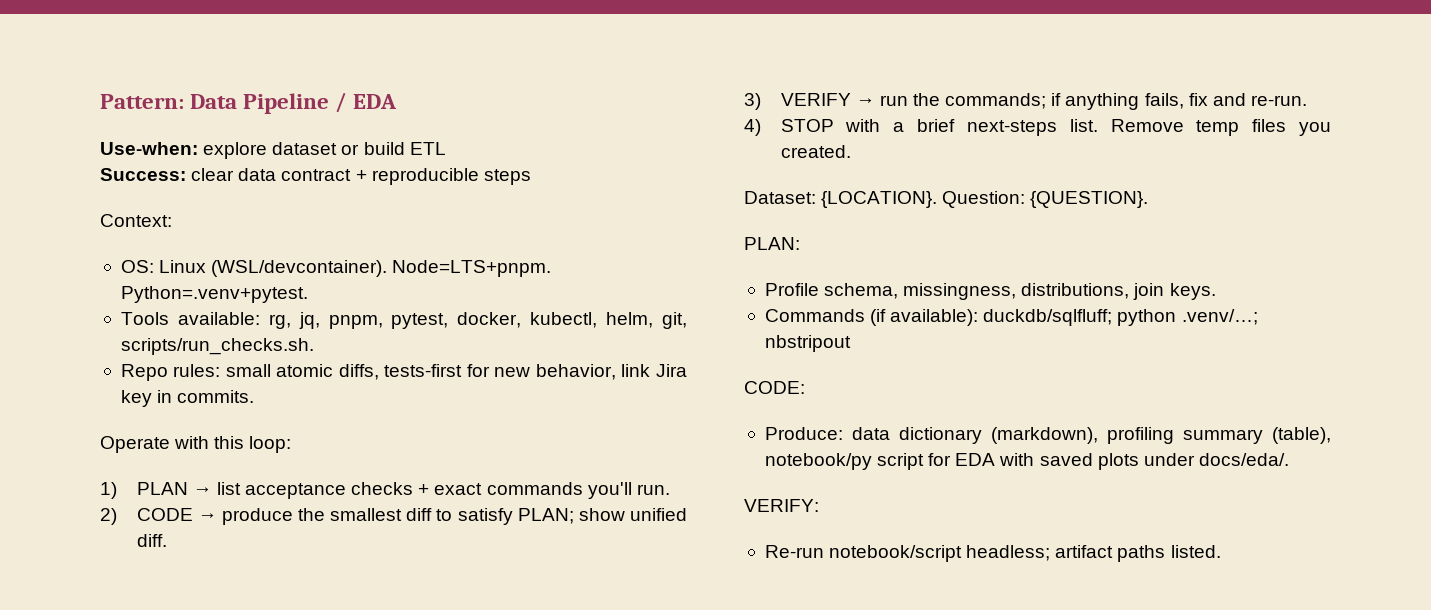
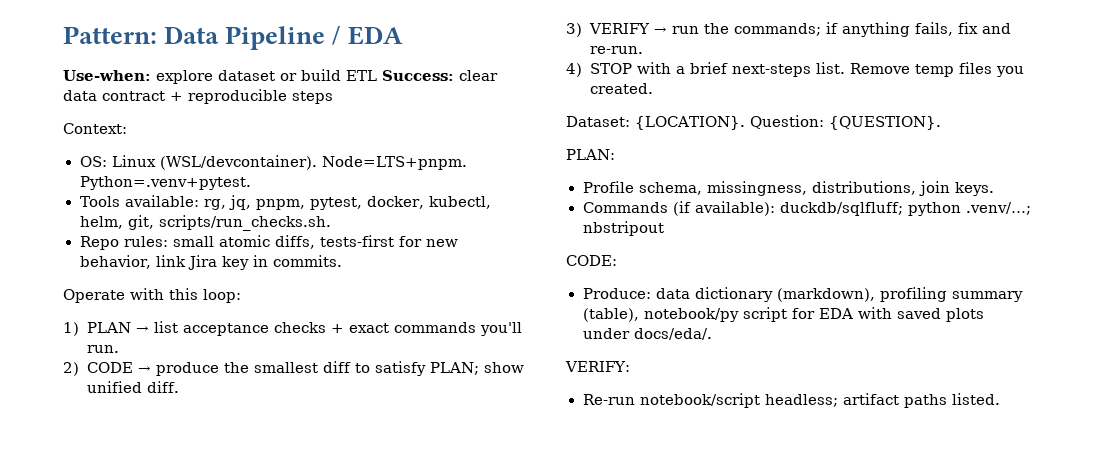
(446, 148) // -> (377, 75) none

